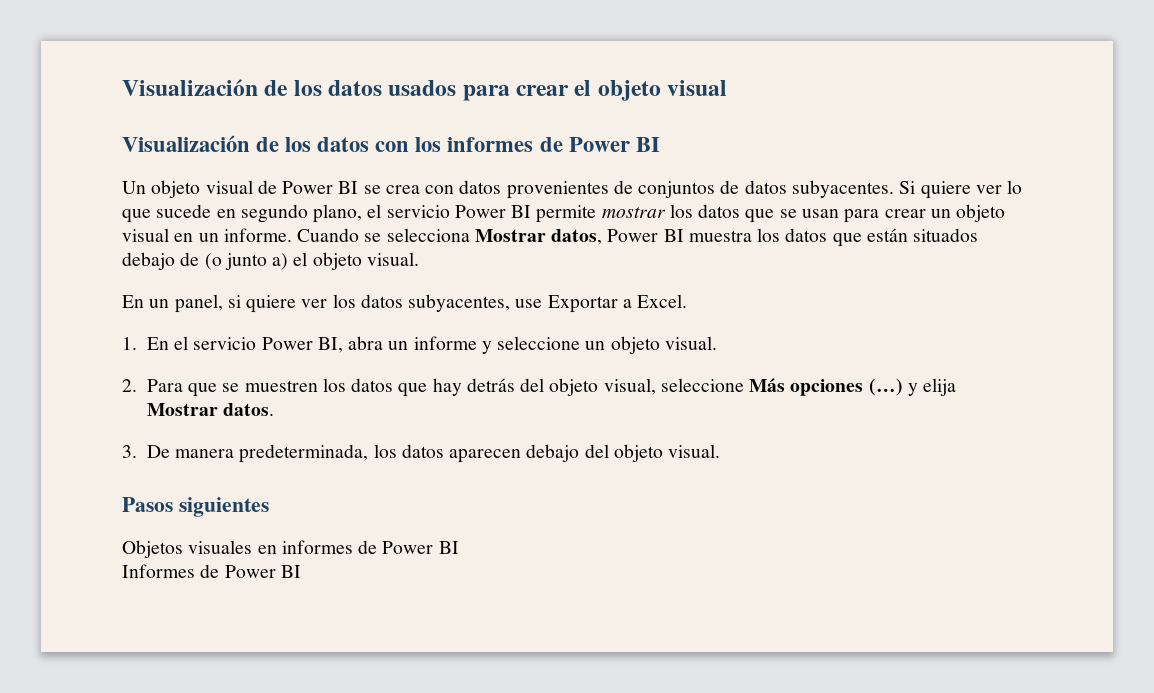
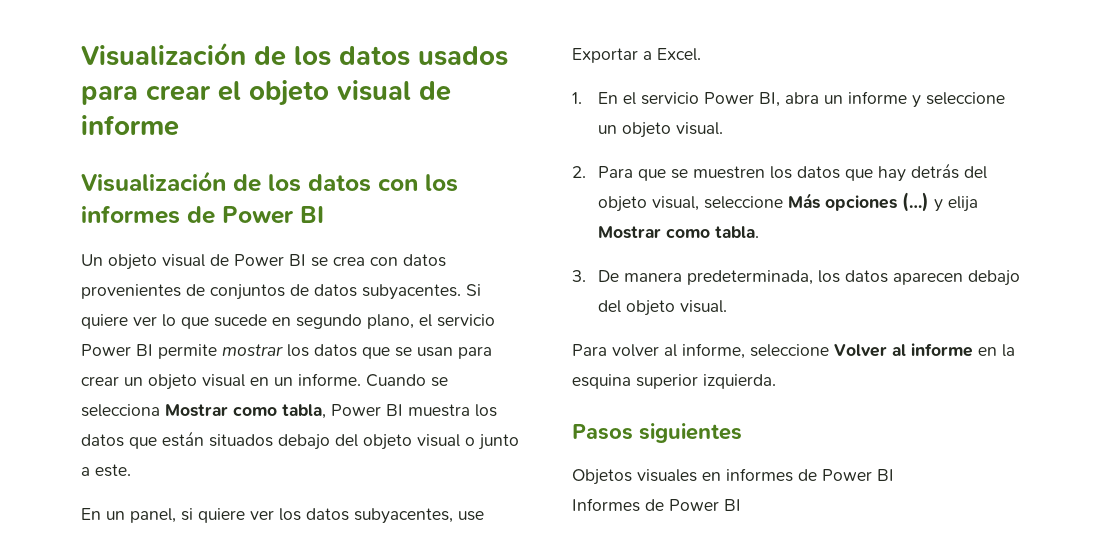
(728, 88) none -> [419,81,451,101] [81,115,179,136] de informe
[551,229,603,245] datos, -> [233,404,326,419] como tabla,
[180,252,419,270] de (o junto a) el objeto visual. -> [335,434,519,450] [81,464,131,477] del objeto visual o junto a este.
[223,403,275,416] datos. -> [665,226,759,238] como tabla.
(721, 451) none -> [572,343,1015,359] [572,374,776,389] // Para volver al informe, seleccione Volver al informe en la esquina superior izquierda.

